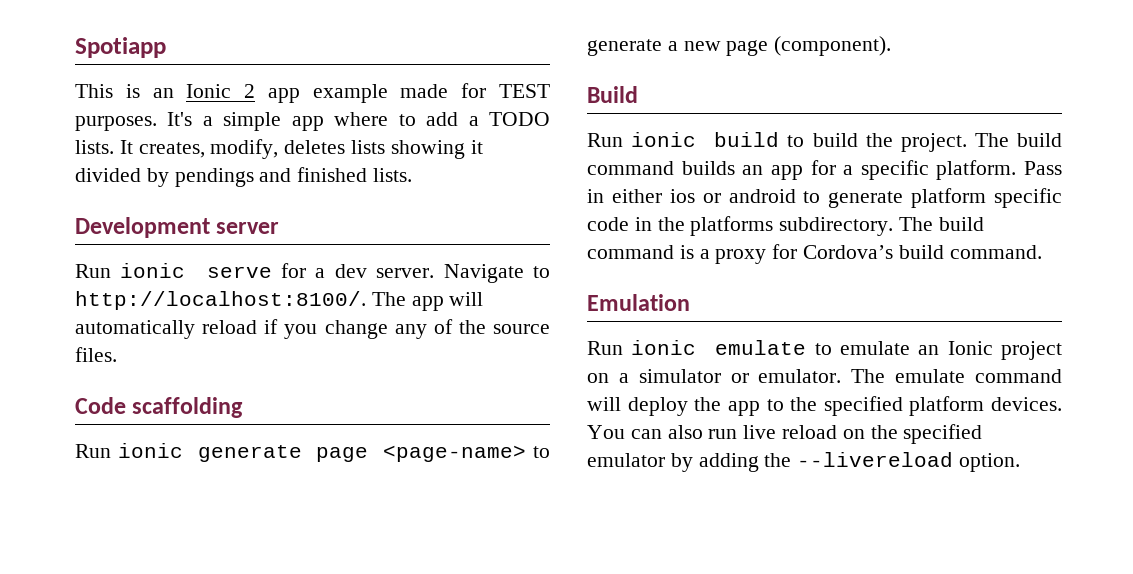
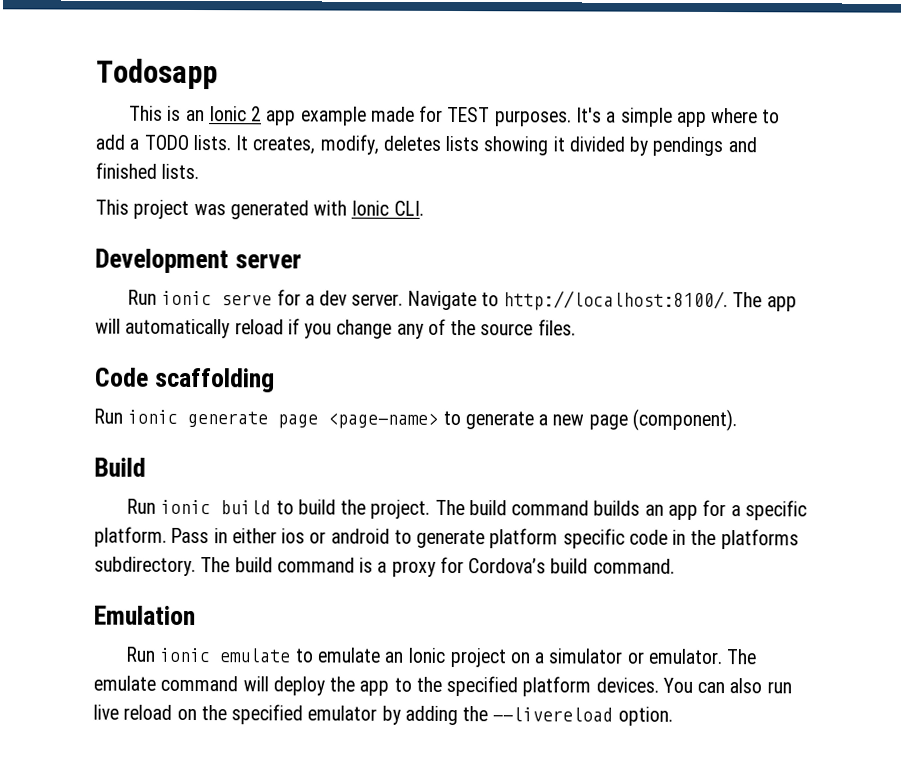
[75,37,166,58] Spotiapp -> [96,58,218,90] Todosapp
(413, 175) none -> [95,199,424,220] // This project was generated with Ionic CLI.

